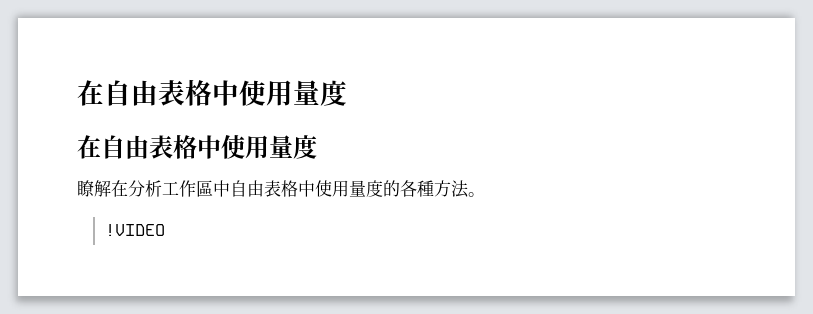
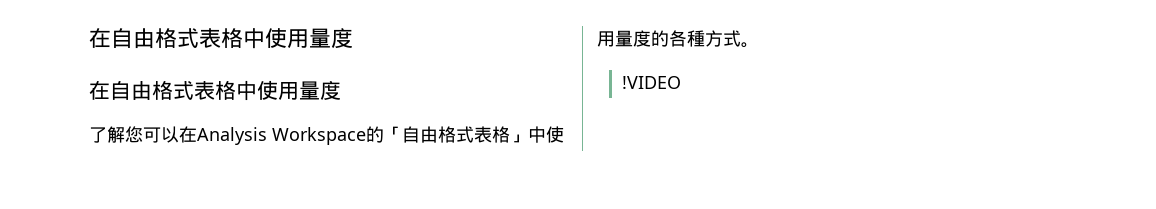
[77,80,158,106] 在自由 -> [89,28,199,49] 在自由格式
[149,134,317,159] [77,180,298,197] 表格中使用量度 // 瞭解在分析工作區中自由表格 -> [152,80,341,101] [89,126,528,145] 格式表格中使用量度 // 了解您可以在Analysis Workspace的「自由格式表格」
[451,180,469,198] 法 -> [723,30,741,47] 式

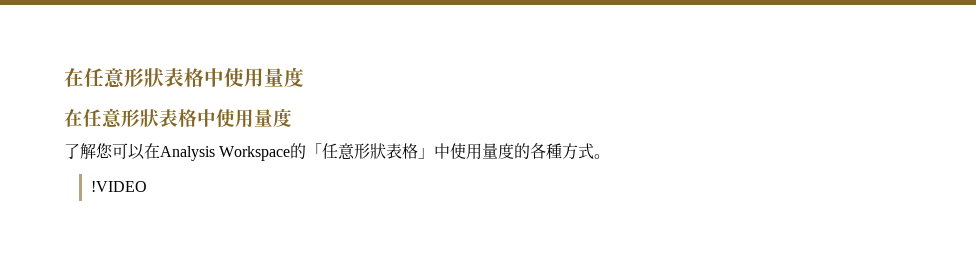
[89,28,199,49] 在自由格式 -> [64,68,164,88] 在任意形狀
[110,80,194,100] 自由格式 -> [83,108,159,128] 任意形狀
[402,126,474,143] 自由格式 -> [322,143,387,160] 任意形狀

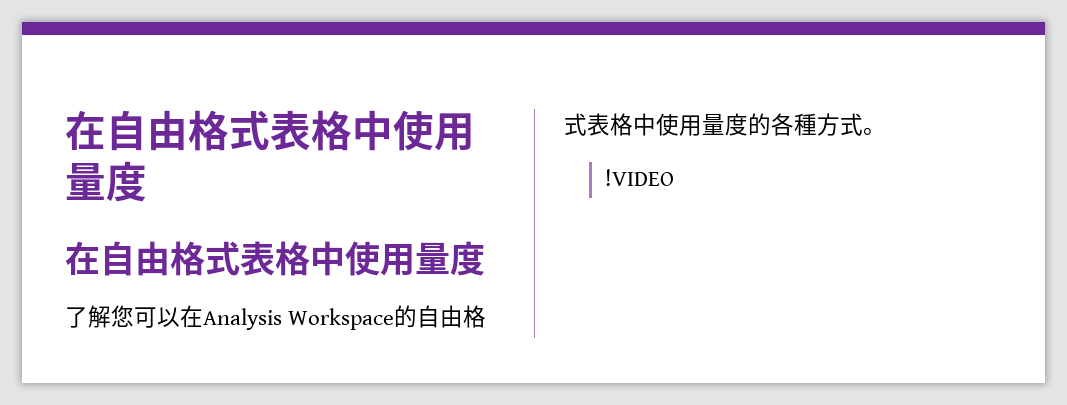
[64,68,164,88] 在任意形狀 -> [65,110,270,151] 在自由格式
[83,108,159,128] 任意形狀 -> [100,241,240,276] 自由格式
[306,143,435,160] 「任意形狀表格」 -> [417,305,487,328] [564,113,633,136] 自由格式表格

